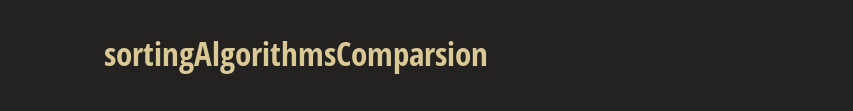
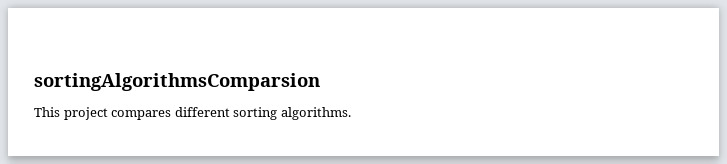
(488, 57) none -> [34,107,351,120] // This project compares different sorting algorithms.

